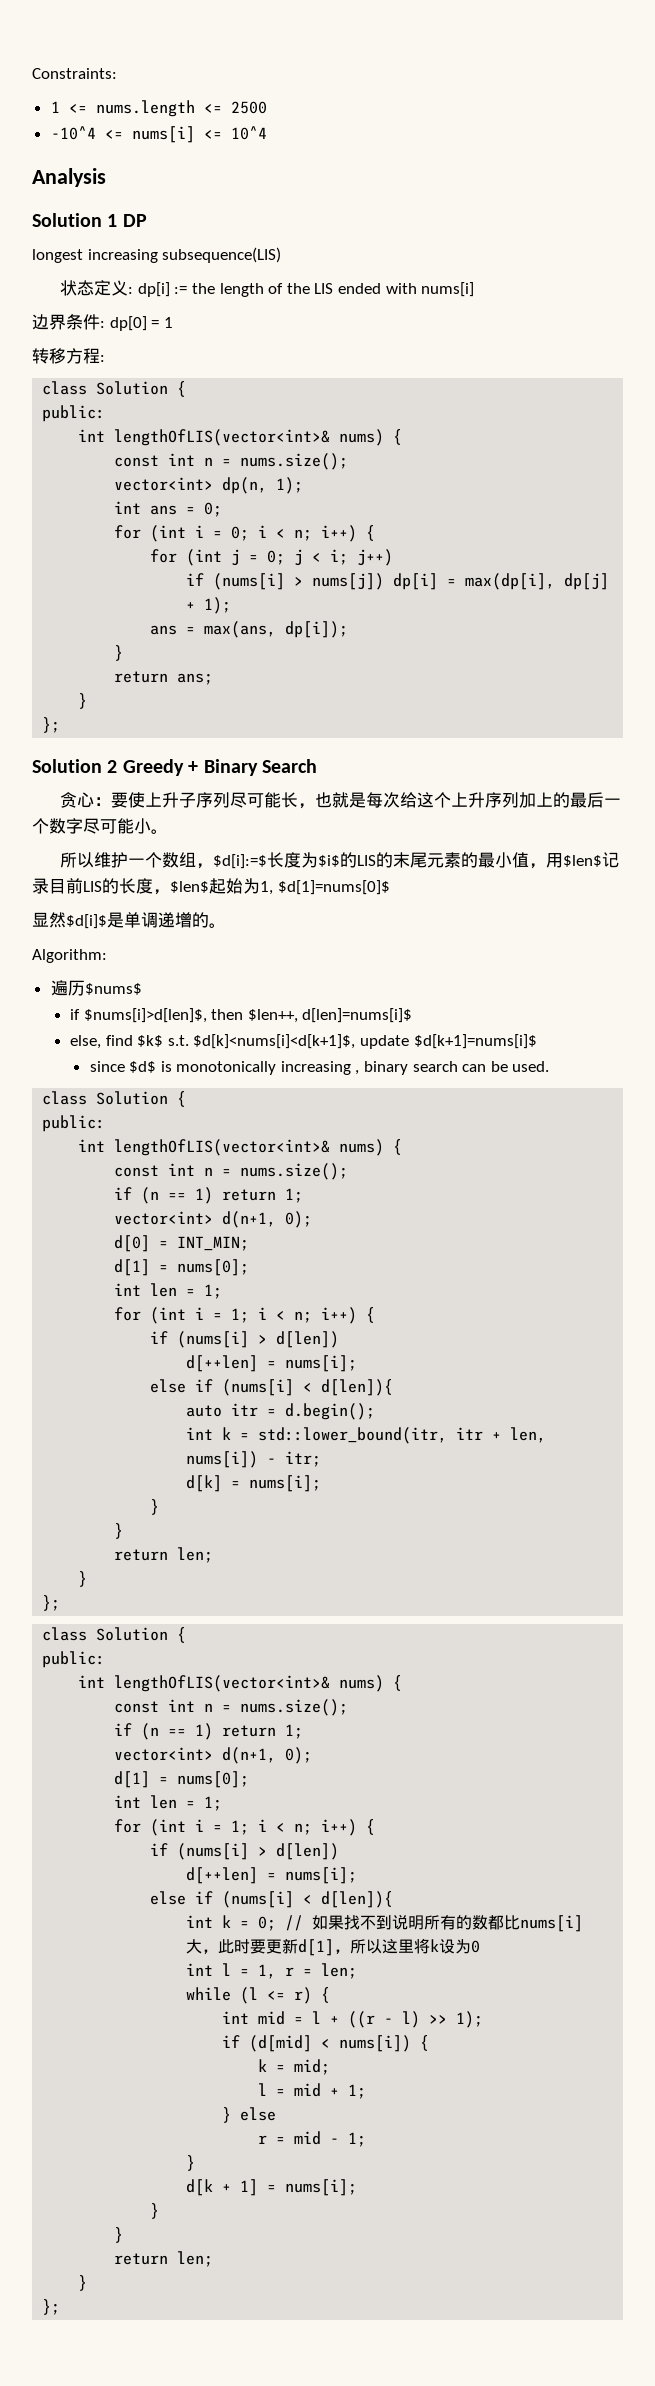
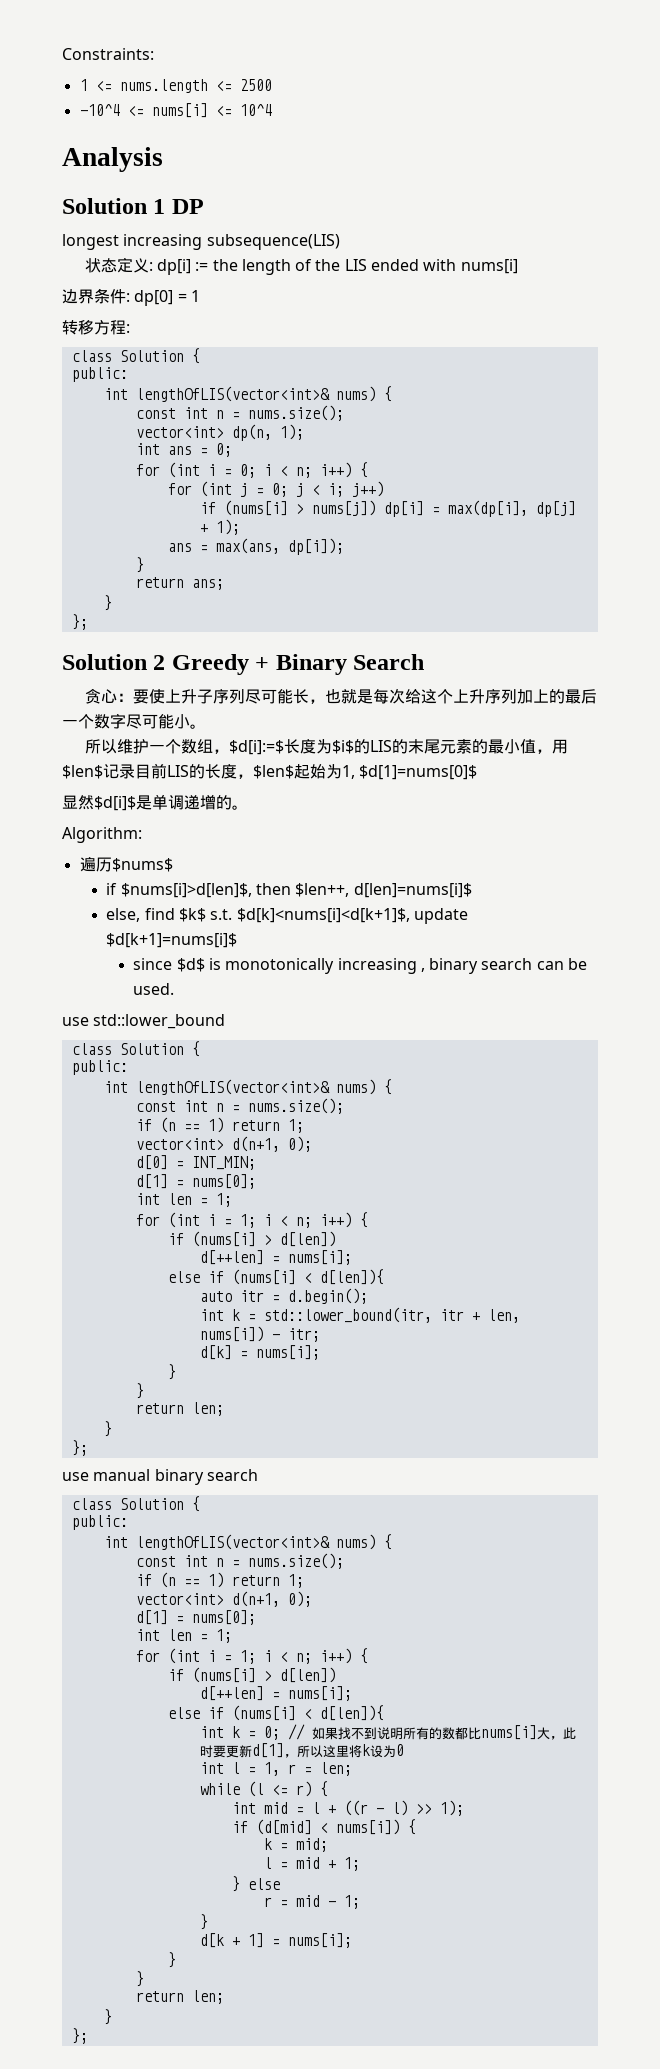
(550, 1066) none -> [62,1014,226,1029] // use std::lower_bound
(61, 1603) none -> [62,1469,258,1485] // use manual binary search

